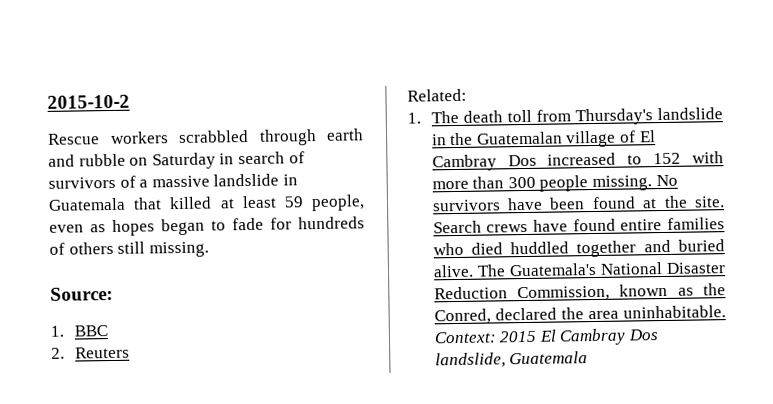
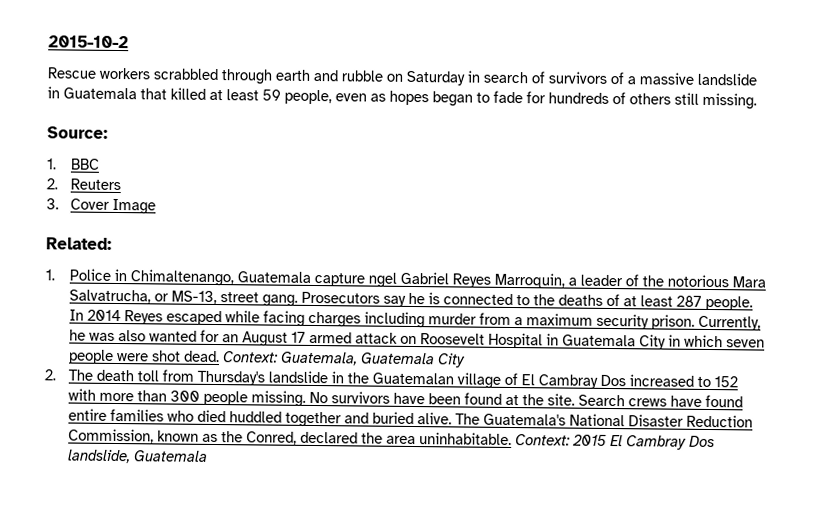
[407,88,467,102] [407,112,421,124] Related: // 1. -> [46,198,156,215] [46,237,112,250] [45,268,766,289] [68,289,753,311] [68,309,761,331] [68,329,765,350] [67,349,466,368] [44,369,56,381] 3. Cover Image // Related: // 1. Police in Chimaltenango, Guatemala capture ngel Gabriel Reyes Marroquin, a leader of the notorious Mara Salvatrucha, or MS-13, street gang. Prosecutors say he is connected to the deaths of at least 287 people. In 2014 Reyes escaped while facing charges including murder from a maximum security prison. Currently, he was also wanted for an August 17 armed attack on Roosevelt Hospital in Guatemala City in which seven people were shot dead. Context: Guatemala, Guatemala City // 2.

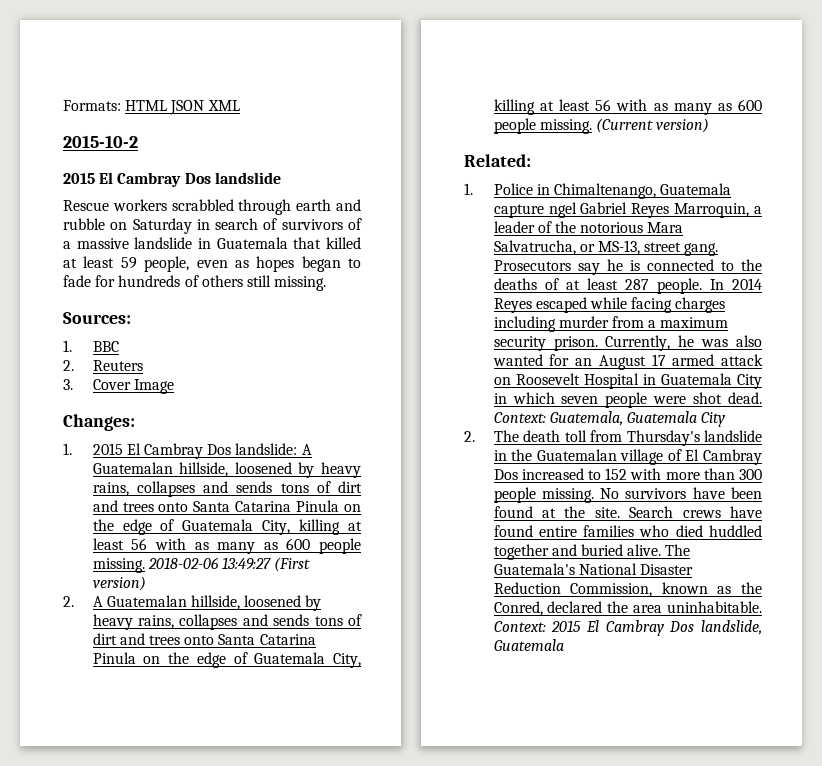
[48,35,129,49] 2015-10-2 -> [63,100,240,115] [63,135,138,148] [63,172,281,187] Formats: HTML JSON XML // 2015-10-2 // 2015 El Cambray Dos landslide
[47,126,108,139] Source: -> [63,312,131,324] Sources:
(156, 206) none -> [63,414,135,431] [63,443,312,459] [92,462,361,478] [92,481,362,497] [92,500,361,512] [92,519,362,535] [92,538,361,554] [92,557,311,573] [92,576,146,591] [63,595,322,611] [92,614,362,630] [92,633,316,645] [92,652,361,668] [493,99,762,115] [493,118,710,134] // Changes: // 1. 2015 El Cambray Dos landslide: A Guatemalan hillside, loosened by heavy rains, collapses and sends tons of dirt and trees onto Santa Catarina Pinula on the edge of Guatemala City, killing at least 56 with as many as 600 people missing. 2018-02-06 13:49:27 (First version) // 2. A Guatemalan hillside, loosened by heavy rains, collapses and sends tons of dirt and trees onto Santa Catarina Pinula on the edge of Guatemala City, killing at least 56 with as many as 600 people missing. (Current version)

